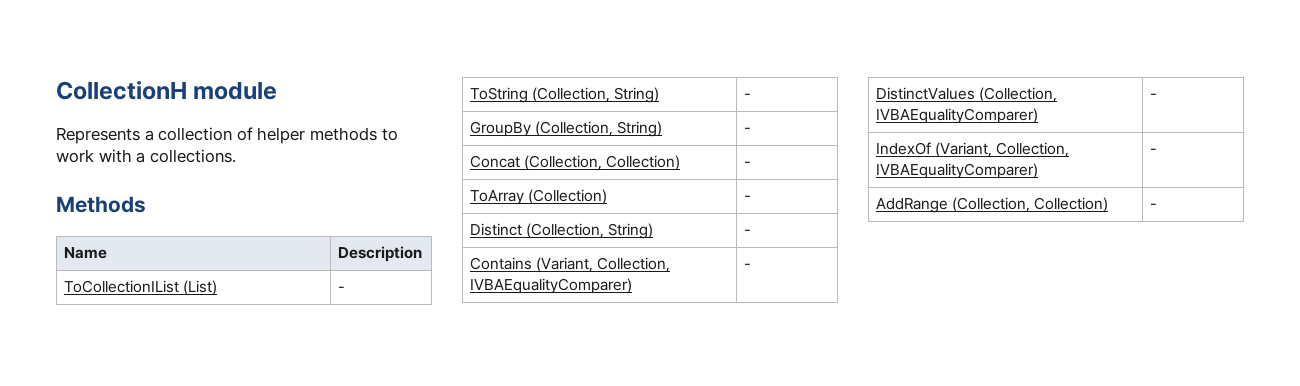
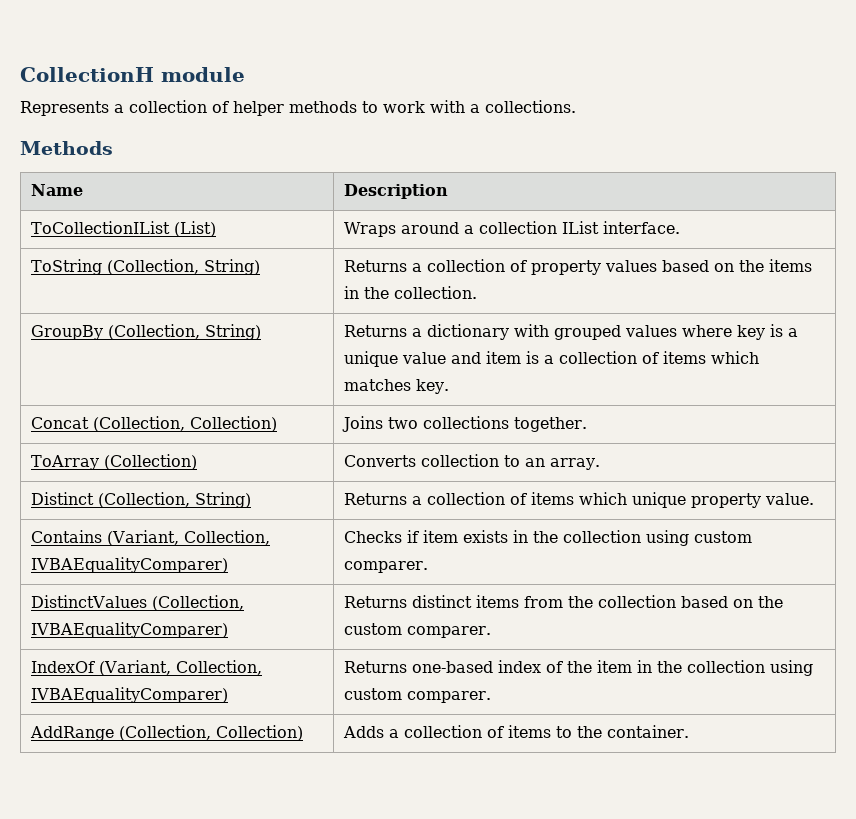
[337,286,345,292] [469,87,660,103] [743,93,751,99] [469,121,663,137] [743,127,751,133] [469,155,681,171] [743,161,751,167] [469,189,608,205] [743,195,751,201] [469,223,654,239] [743,229,751,235] [469,257,671,273] [469,278,632,294] [743,263,751,269] [875,87,1058,103] [875,108,1038,124] [1149,93,1157,99] [875,142,1070,158] [875,163,1038,179] [1149,148,1157,154] [875,197,1109,213] [1149,203,1157,209] - // ToString (Collection, String) | - // GroupBy (Collection, String) | - // Concat (Collection, Collection) | - // ToArray (Collection) | - // Distinct (Collection, String) | - // Contains (Variant, Collection, IVBAEqualityComparer) | - // DistinctValues (Collection, IVBAEqualityComparer) | - // IndexOf (Variant, Collection, IVBAEqualityComparer) | - // AddRange (Collection, Collection) | - -> [343,221,680,237] [30,259,260,275] [343,259,812,275] [343,286,477,299] [30,324,261,340] [343,324,798,340] [343,351,759,367] [343,379,449,394] [30,416,277,432] [341,416,587,432] [30,454,197,470] [343,454,600,470] [30,492,251,508] [343,492,814,508] [30,530,270,546] [30,557,228,573] [343,530,752,546] [343,561,428,573] [30,595,244,611] [30,622,228,638] [343,595,783,608] [343,623,491,638] [30,660,262,676] [30,687,228,703] [343,660,813,676] [343,688,491,703] [29,725,303,741] [342,725,689,738] Wraps around a collection IList interface. // ToString (Collection, String) | Returns a collection of property values based on the items in the collection. // GroupBy (Collection, String) | Returns a dictionary with grouped values where key is a unique value and item is a collection of items which matches key. // Concat (Collection, Collection) | Joins two collections together. // ToArray (Collection) | Converts collection to an array. // Distinct (Collection, String) | Returns a collection of items which unique property value. // Contains (Variant, Collection, IVBAEqualityComparer) | Checks if item exists in the collection using custom comparer. // DistinctValues (Collection, IVBAEqualityComparer) | Returns distinct items from the collection based on the custom comparer. // IndexOf (Variant, Collection, IVBAEqualityComparer) | Returns one-based index of the item in the collection using custom comparer. // AddRange (Collection, Collection) | Adds a collection of items to the container.

